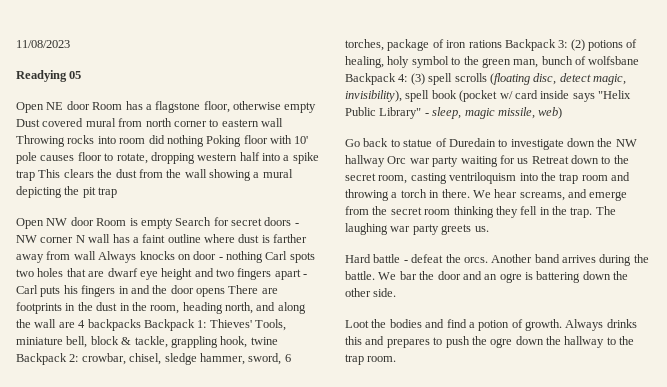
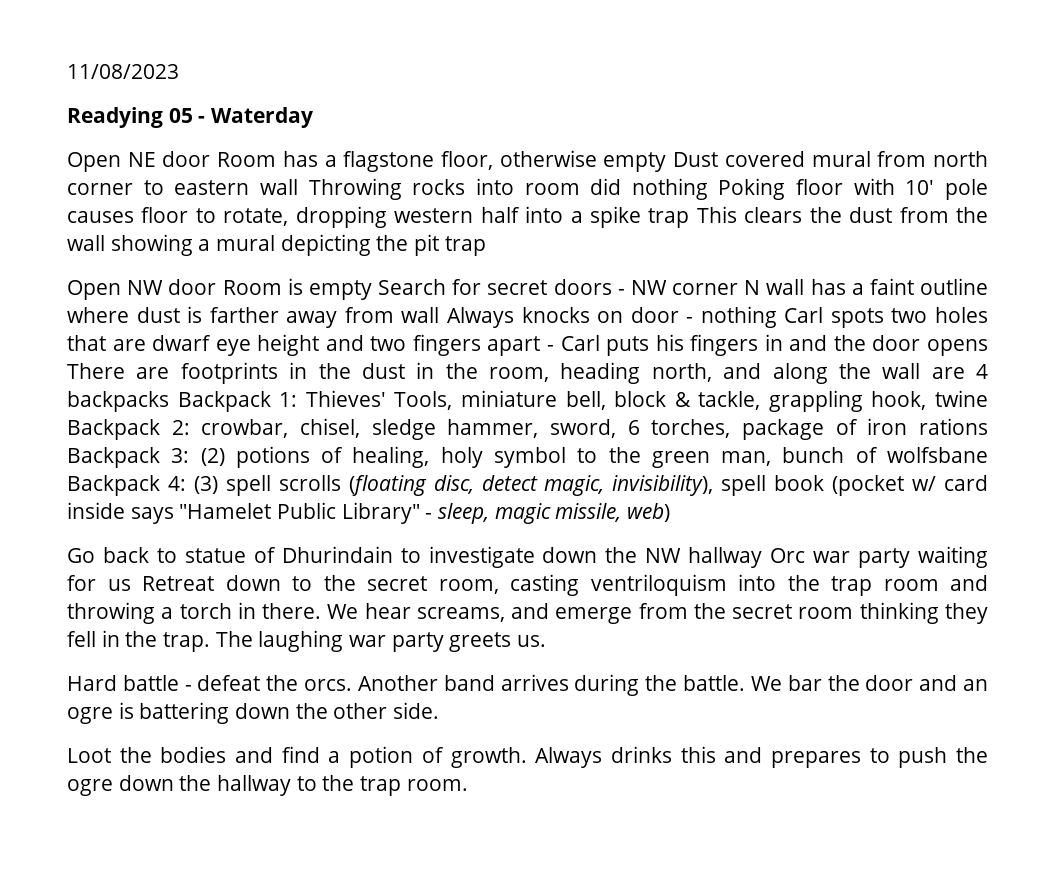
(82, 75) none -> [198,107,314,128] - Waterday
[598,90,631,99] "Helix -> [179,503,272,519] "Hamelet
[448,138,496,147] Duredain -> [281,546,393,563] Dhurindain

